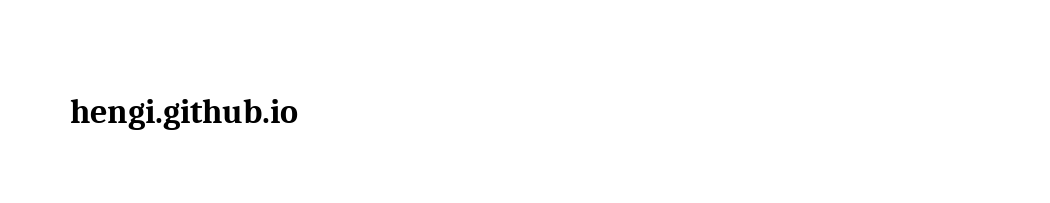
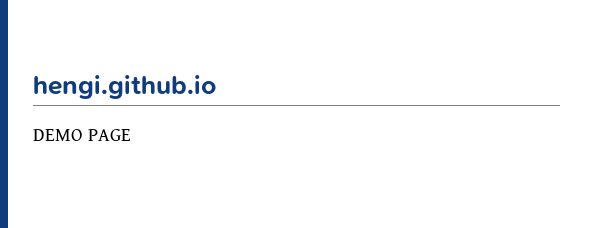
(298, 114) none -> [33,129,131,141] // DEMO PAGE

